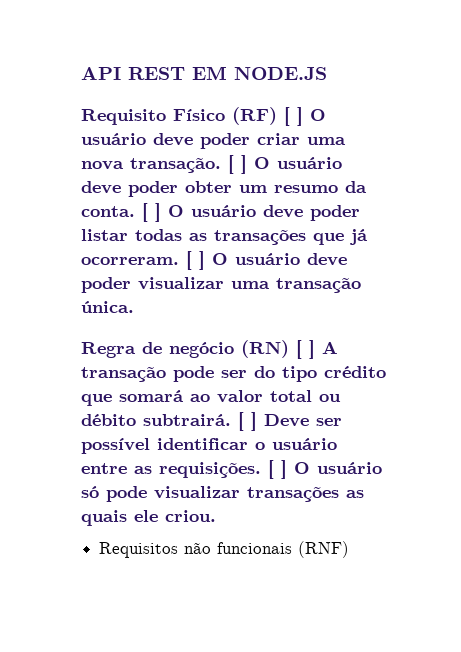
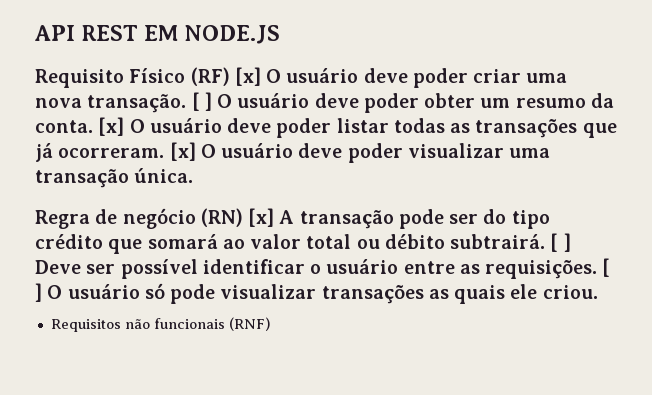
[284,107,303,126] [ ] -> [234,67,261,86] [x]
[142,203,161,222] [ ] -> [98,117,125,136] [x]
[186,251,205,270] [ ] -> [169,142,196,161] [x]
[296,340,315,359] [ ] -> [248,208,275,227] [x]

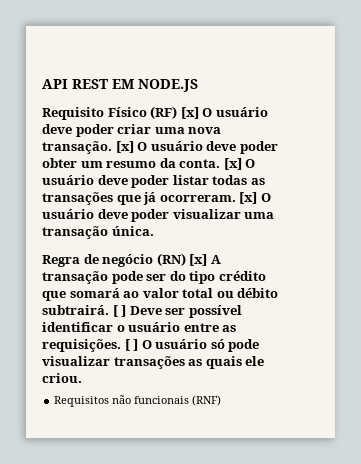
[191,92,212,111] [ ] -> [115,141,134,153] [x]

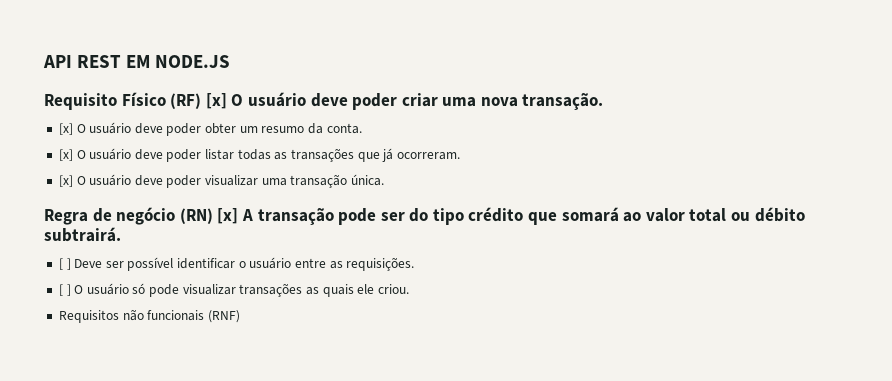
(112, 147) none -> (604, 101) //
(221, 163) none -> (362, 128) //
(236, 198) none -> (460, 156) //
(109, 310) none -> (121, 234) //
(121, 345) none -> (415, 264) //

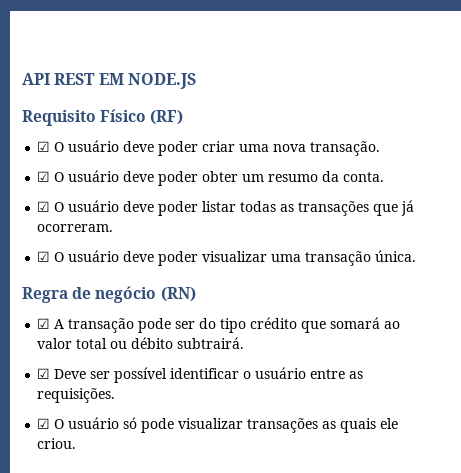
[205,93,227,109] [x] -> [37,141,51,152] // ☑
[58,123,73,135] [x] -> [37,171,51,182] ☑
[58,149,73,161] [x] -> [37,201,51,212] ☑
[58,175,73,187] [x] -> [37,251,51,262] ☑
[217,208,239,224] [x] -> [37,318,51,329] // ☑
[58,258,71,270] [ ] -> [37,368,51,379] ☑
[58,284,71,296] [ ] -> [37,418,51,429] ☑
[58,309,240,323] // Requisitos não funcionais (RNF) -> (77, 443) none

